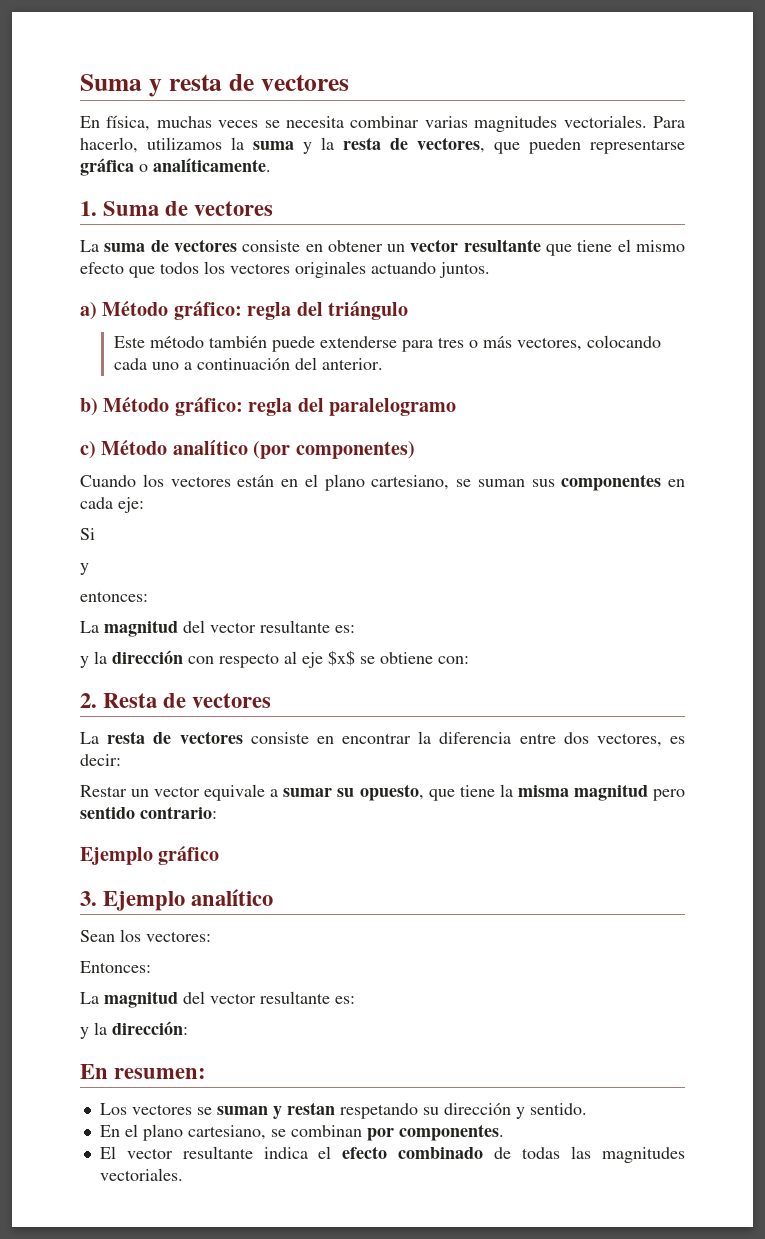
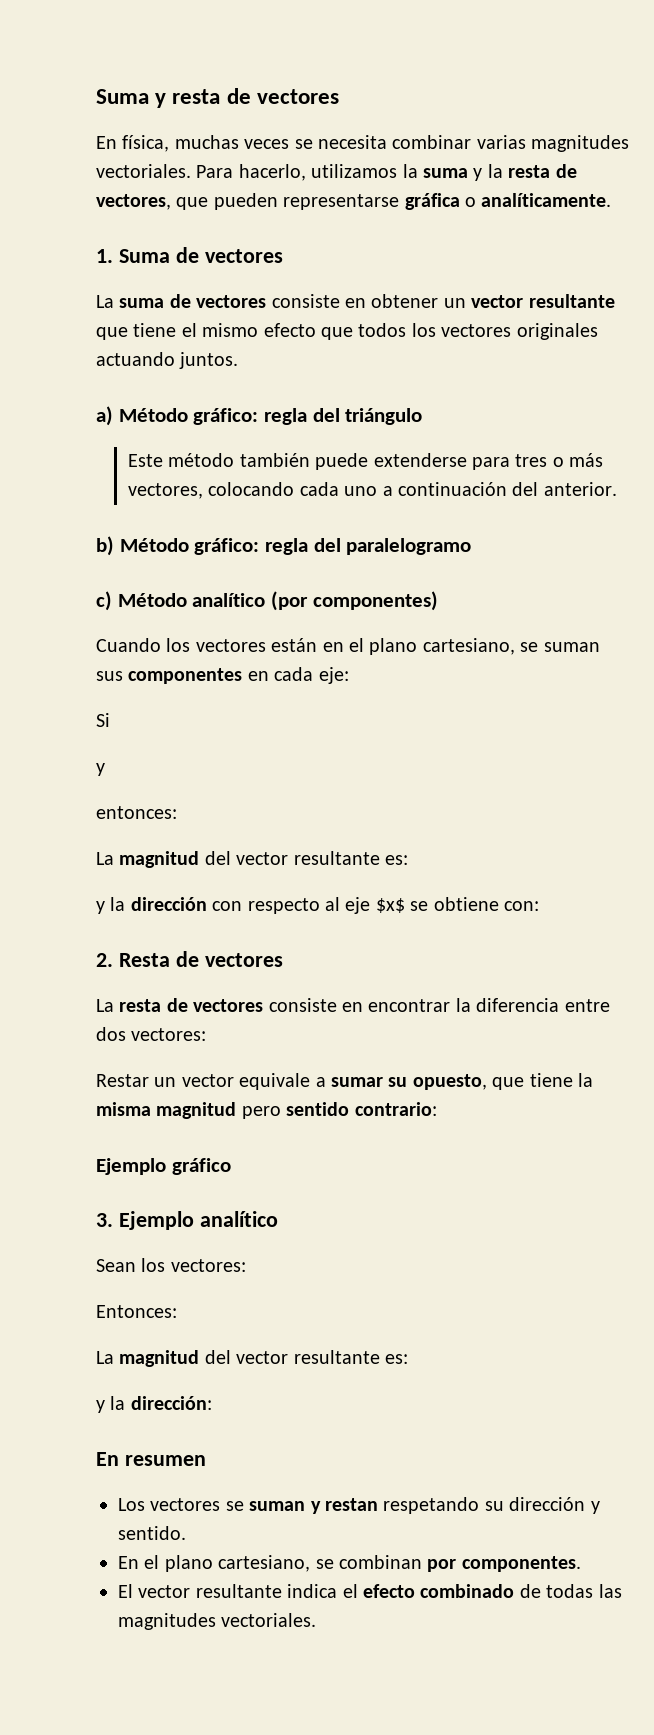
[596,733,685,747] [80,754,121,766] vectores, es decir: -> [131,1028,207,1041] vectores:
[114,1068,207,1079] resumen: -> [124,1455,206,1466] resumen

